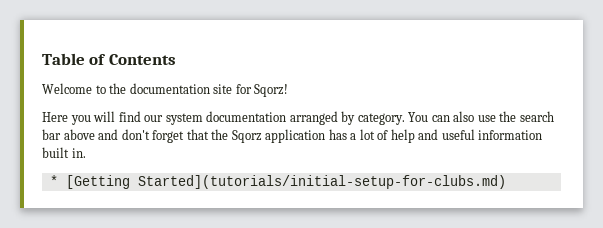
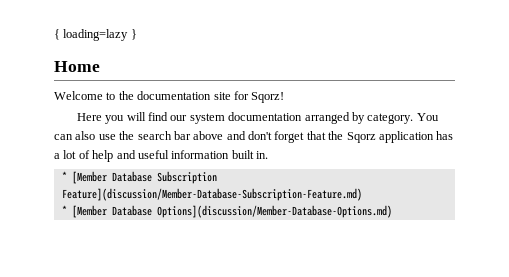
[42,53,176,65] Table of Contents -> [54,29,137,41] [54,61,100,72] { loading=lazy } // Home
[65,175,506,189] [Getting Started](tutorials/initial-setup-for-clubs.md) -> [71,171,217,184] [61,188,362,201] [61,205,392,218] [Member Database Subscription Feature](discussion/Member-Database-Subscription-Feature.md) // * [Member Database Options](discussion/Member-Database-Options.md)

